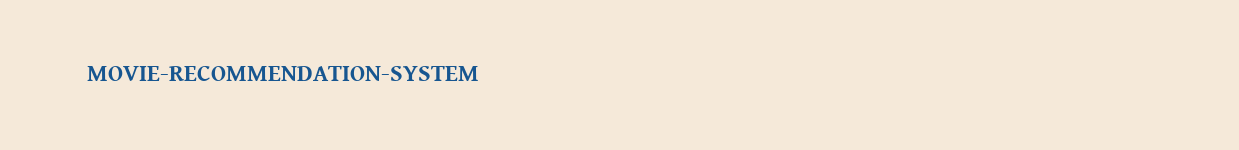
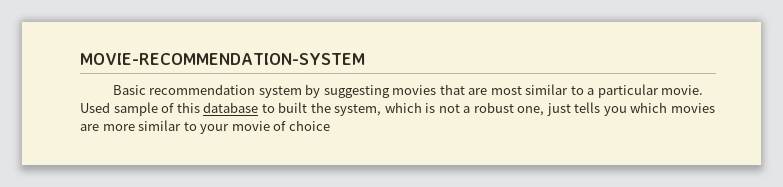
(479, 73) none -> [112,84,704,98] [80,102,715,116] [80,120,330,134] // Basic recommendation system by suggesting movies that are most similar to a particular movie. Used sample of this database to built the system, which is not a robust one, just tells you which movies are more similar to your movie of choice

